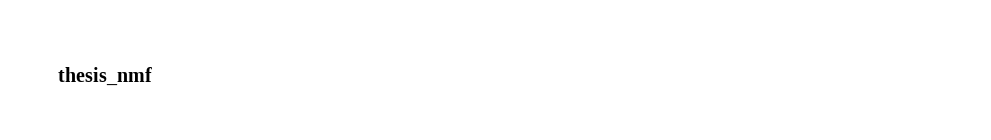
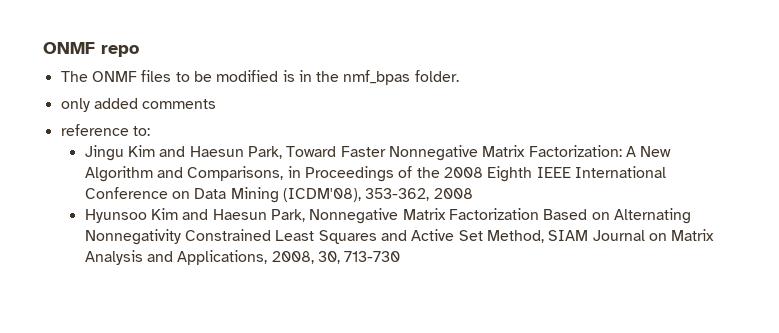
[58,67,152,86] thesis_nmf -> [43,42,139,57] [60,70,459,85] [60,98,217,112] [60,124,150,136] [84,145,672,161] [84,166,666,182] [84,187,473,203] [84,208,691,224] [84,229,715,245] [84,250,401,265] ONMF repo // The ONMF files to be modified is in the nmf_bpas folder. // only added comments // reference to: // Jingu Kim and Haesun Park, Toward Faster Nonnegative Matrix Factorization: A New Algorithm and Comparisons, in Proceedings of the 2008 Eighth IEEE International Conference on Data Mining (ICDM'08), 353-362, 2008 // Hyunsoo Kim and Haesun Park, Nonnegative Matrix Factorization Based on Alternating Nonnegativity Constrained Least Squares and Active Set Method, SIAM Journal on Matrix Analysis and Applications, 2008, 30, 713-730

